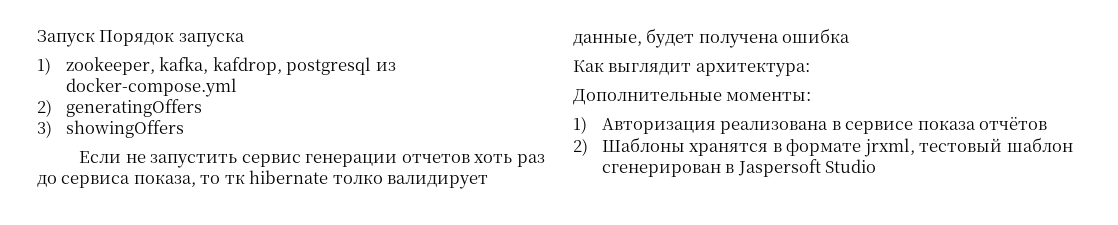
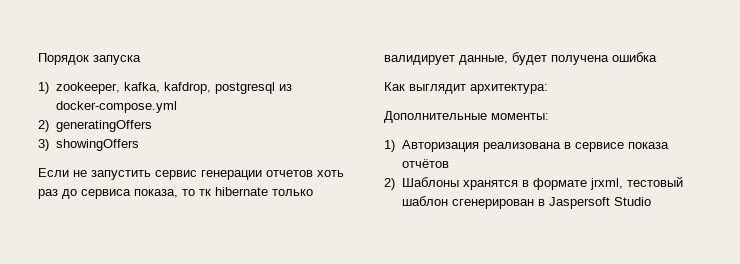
[37,30,95,47] Запуск -> (38, 59) none
[332,174,383,184] толко -> [272,189,313,196] только

